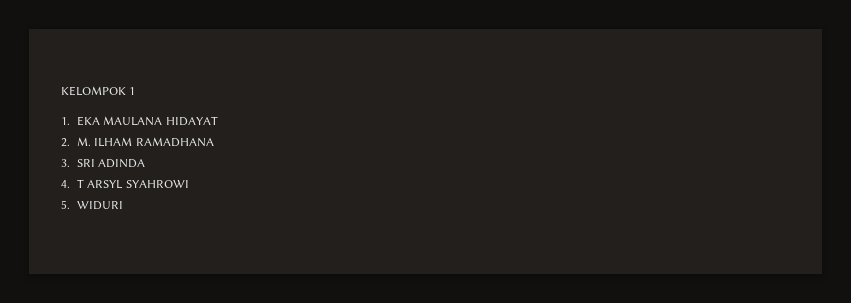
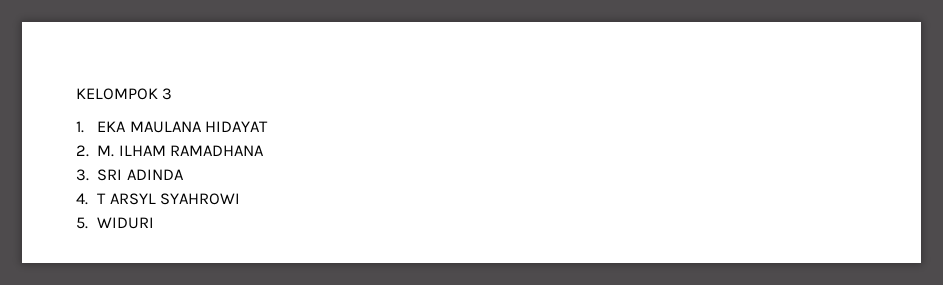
[129,87,136,95] 1 -> [162,88,173,100] 3

